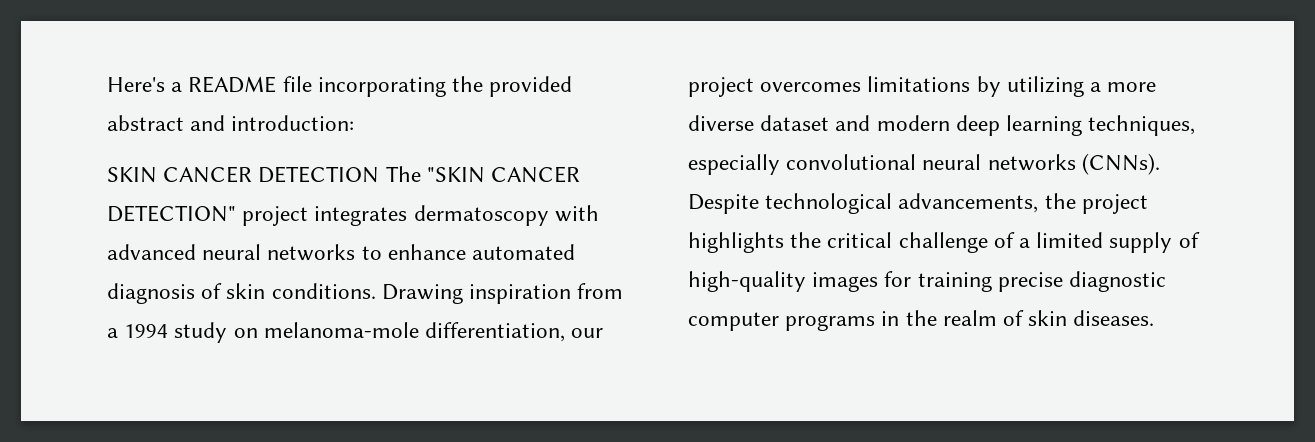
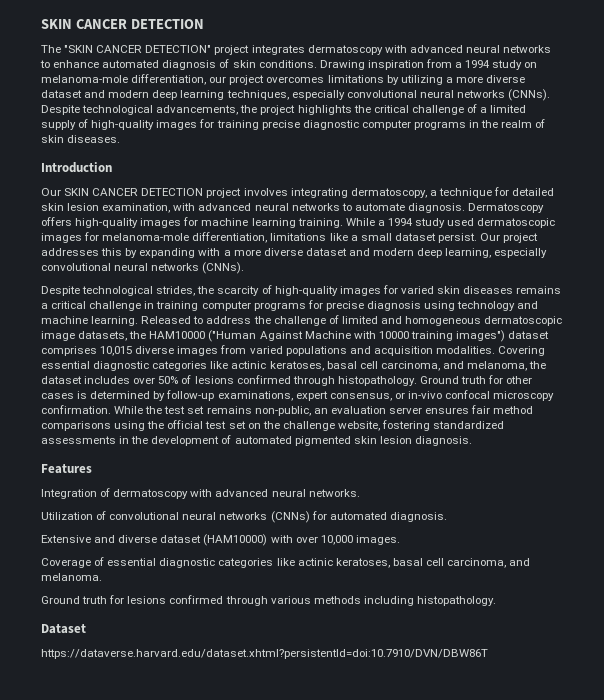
[107,76,573,97] [107,115,355,131] [107,166,380,183] Here's a README file incorporating the provided abstract and introduction: // SKIN CANCER DETECTION -> [41,19,204,29] SKIN CANCER DETECTION //
(1155, 318) none -> [41,162,112,173] [41,187,555,198] [41,203,545,213] [41,217,556,228] [41,232,539,243] [41,248,548,258] [41,262,245,274] [41,285,562,296] [41,300,539,311] [41,315,563,326] [41,330,550,342] [41,345,546,356] [41,361,547,371] [41,375,533,386] [41,390,555,401] [41,405,534,416] [41,420,505,431] [41,435,472,446] [41,464,92,474] [41,488,360,499] [41,511,447,523] [41,534,400,546] [41,557,531,568] [41,573,102,581] [41,595,496,606] [41,624,86,634] [41,649,488,659] // Introduction // Our SKIN CANCER DETECTION project involves integrating dermatoscopy, a technique for detailed skin lesion examination, with advanced neural networks to automate diagnosis. Dermatoscopy offers high-quality images for machine learning training. While a 1994 study used dermatoscopic images for melanoma-mole differentiation, limitations like a small dataset persist. Our project addresses this by expanding with a more diverse dataset and modern deep learning, especially convolutional neural networks (CNNs). // Despite technological strides, the scarcity of high-quality images for varied skin diseases remains a critical challenge in training computer programs for precise diagnosis using technology and machine learning. Released to address the challenge of limited and homogeneous dermatoscopic image datasets, the HAM10000 ("Human Against Machine with 10000 training images") dataset comprises 10,015 diverse images from varied populations and acquisition modalities. Covering essential diagnostic categories like actinic keratoses, basal cell carcinoma, and melanoma, the dataset includes over 50% of lesions confirmed through histopathology. Ground truth for other cases is determined by follow-up examinations, expert consensus, or in-vivo confocal microscopy confirmation. While the test set remains non-public, an evaluation server ensures fair method comparisons using the official test set on the challenge website, fostering standardized assessments in the development of automated pigmented skin lesion diagnosis. // Features // Integration of dermatoscopy with advanced neural networks. // Utilization of convolutional neural networks (CNNs) for automated diagnosis. // Extensive and diverse dataset (HAM10000) with over 10,000 images. // Coverage of essential diagnostic categories like actinic keratoses, basal cell carcinoma, and melanoma. // Ground truth for lesions confirmed through various methods including histopathology. // Dataset // https://dataverse.harvard.edu/dataset.xhtml?persistentId=doi:10.7910/DVN/DBW86T

